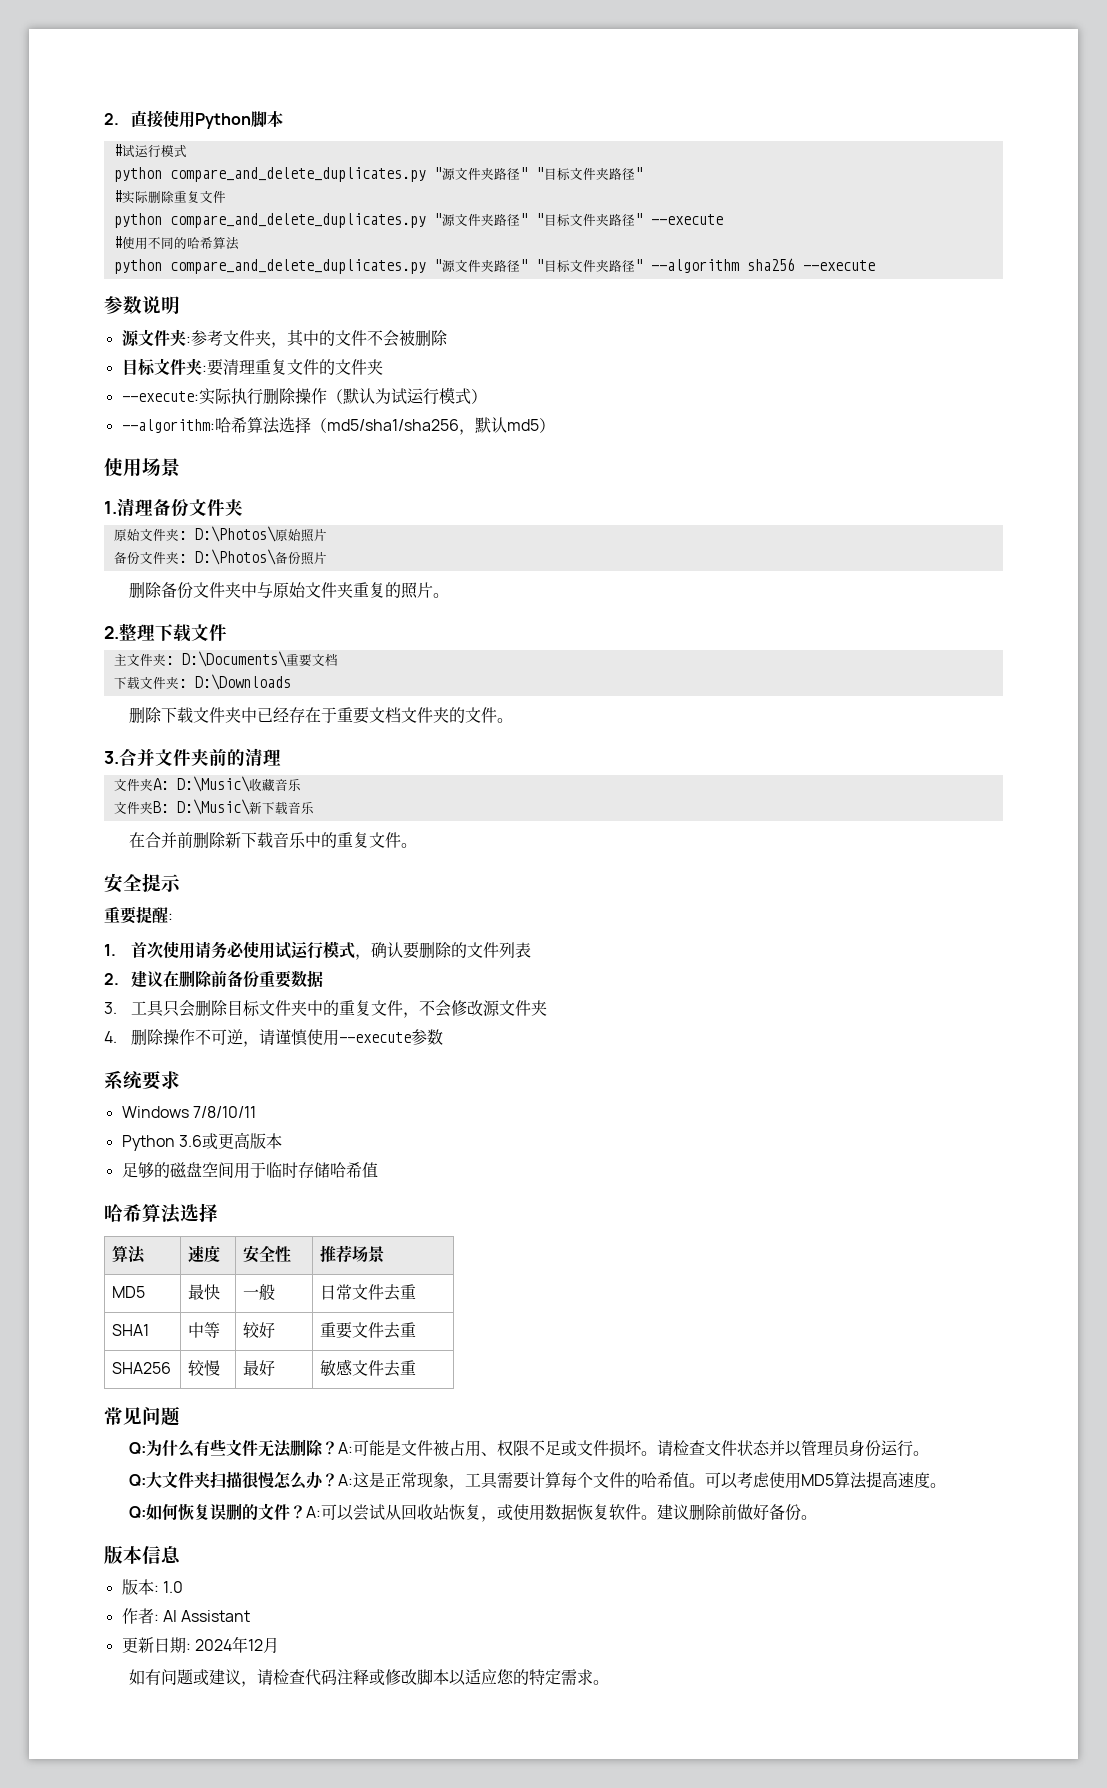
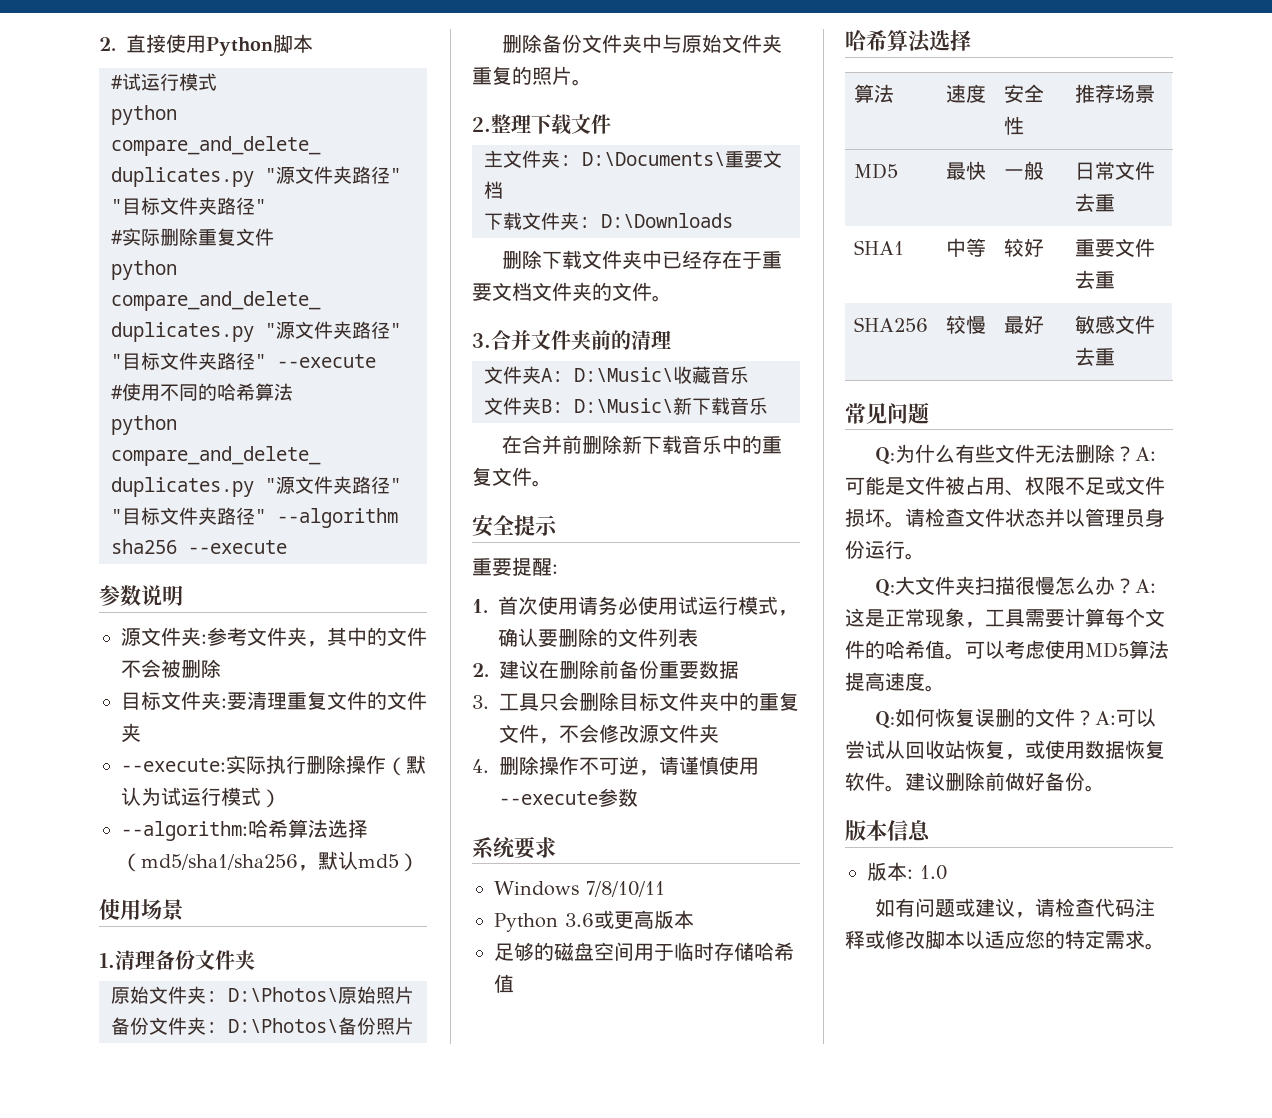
[121,1608,251,1624] [121,1636,279,1653] // 作者: AI Assistant // 更新日期: 2024年12月 -> (947, 872) none

